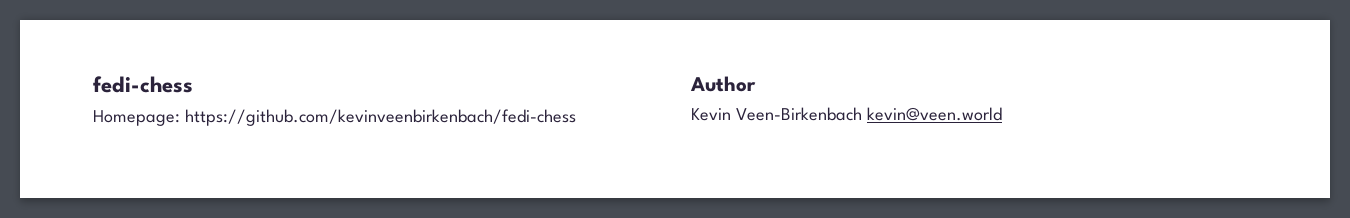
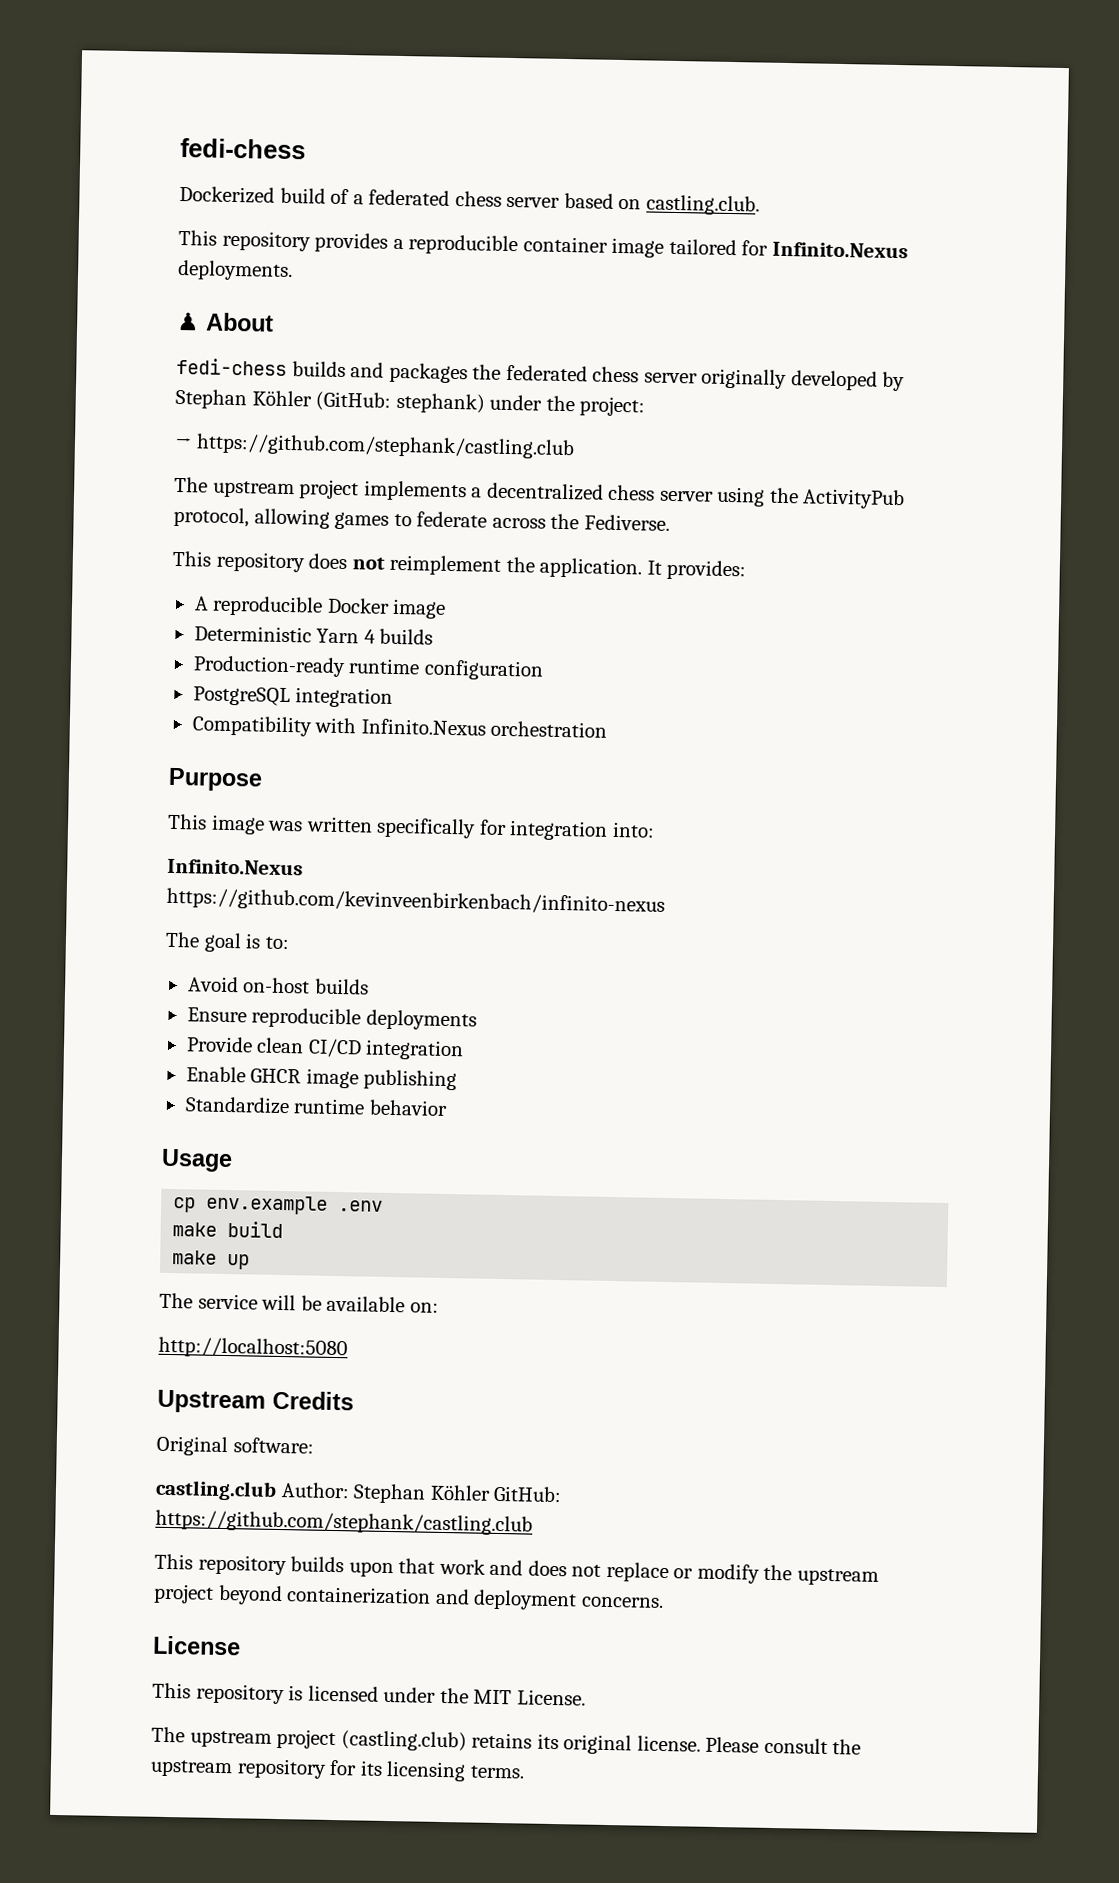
[93,109,576,126] [690,76,756,92] [691,107,1002,121] Homepage: https://github.com/kevinveenbirkenbach/fedi-chess // Author // Kevin Veen-Birkenbach kevin@veen.world -> [179,185,760,216] [178,229,908,259] [177,259,293,282] [177,311,274,332] [176,357,906,392] [175,388,646,417] [174,433,575,460] [174,476,906,510] [173,506,670,531] [172,550,747,581] [193,595,447,619] [193,625,434,645] [192,655,544,681] [192,686,394,708] [191,715,608,738] [168,767,263,792] [167,813,655,841] [167,858,303,876] [166,887,665,916] [165,931,290,953] [187,976,369,995] [186,1007,477,1031] [185,1036,465,1061] [185,1066,458,1091] [184,1096,448,1116] [161,1148,233,1173] [173,1194,384,1215] [172,1221,284,1239] [172,1250,251,1270] [159,1292,439,1313] [158,1336,348,1360] [157,1389,354,1414] [156,1435,314,1457] [155,1479,563,1504] [155,1509,533,1536] [154,1553,879,1586] [153,1583,664,1611] [153,1635,241,1656] [152,1682,586,1706] [151,1726,862,1755] [150,1758,525,1782] Dockerized build of a federated chess server based on castling.club. // This repository provides a reproducible container image tailored for Infinito.Nexus deployments. // ♟ About // fedi-chess builds and packages the federated chess server originally developed by Stephan Köhler (GitHub: stephank) under the project: // → https://github.com/stephank/castling.club // The upstream project implements a decentralized chess server using the ActivityPub protocol, allowing games to federate across the Fediverse. // This repository does not reimplement the application. It provides: // A reproducible Docker image // Deterministic Yarn 4 builds // Production-ready runtime configuration // PostgreSQL integration // Compatibility with Infinito.Nexus orchestration // Purpose // This image was written specifically for integration into: // Infinito.Nexus // https://github.com/kevinveenbirkenbach/infinito-nexus // The goal is to: // Avoid on-host builds // Ensure reproducible deployments // Provide clean CI/CD integration // Enable GHCR image publishing // Standardize runtime behavior // Usage // cp env.example .env // make build // make up // The service will be available on: // http://localhost:5080 // Upstream Credits // Original software: // castling.club Author: Stephan Köhler GitHub: https://github.com/stephank/castling.club // This repository builds upon that work and does not replace or modify the upstream project beyond containerization and deployment concerns. // License // This repository is licensed under the MIT License. // The upstream project (castling.club) retains its original license. Please consult the upstream repository for its licensing terms.

